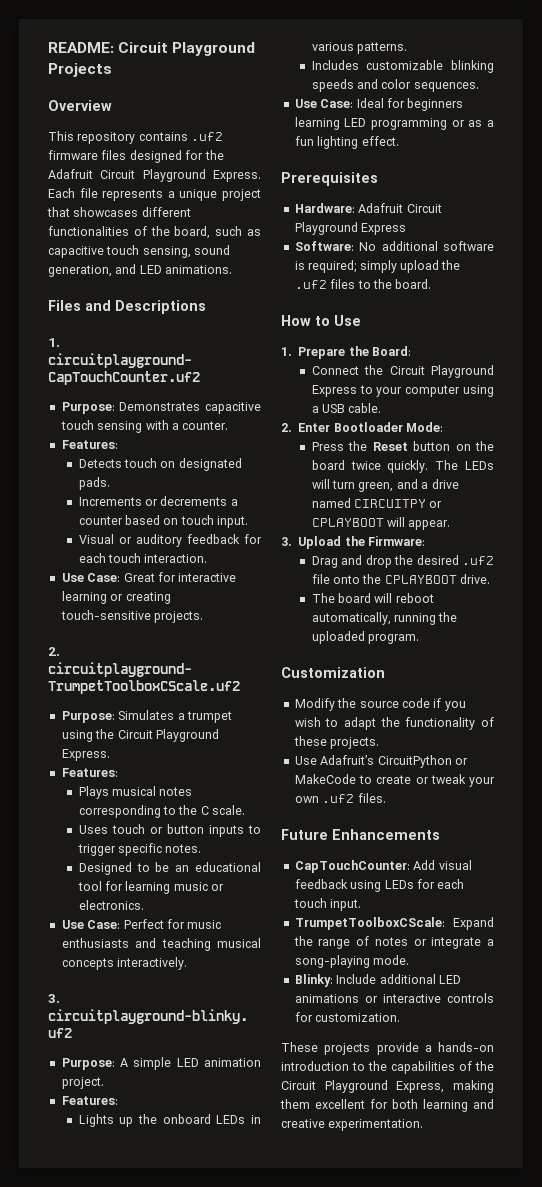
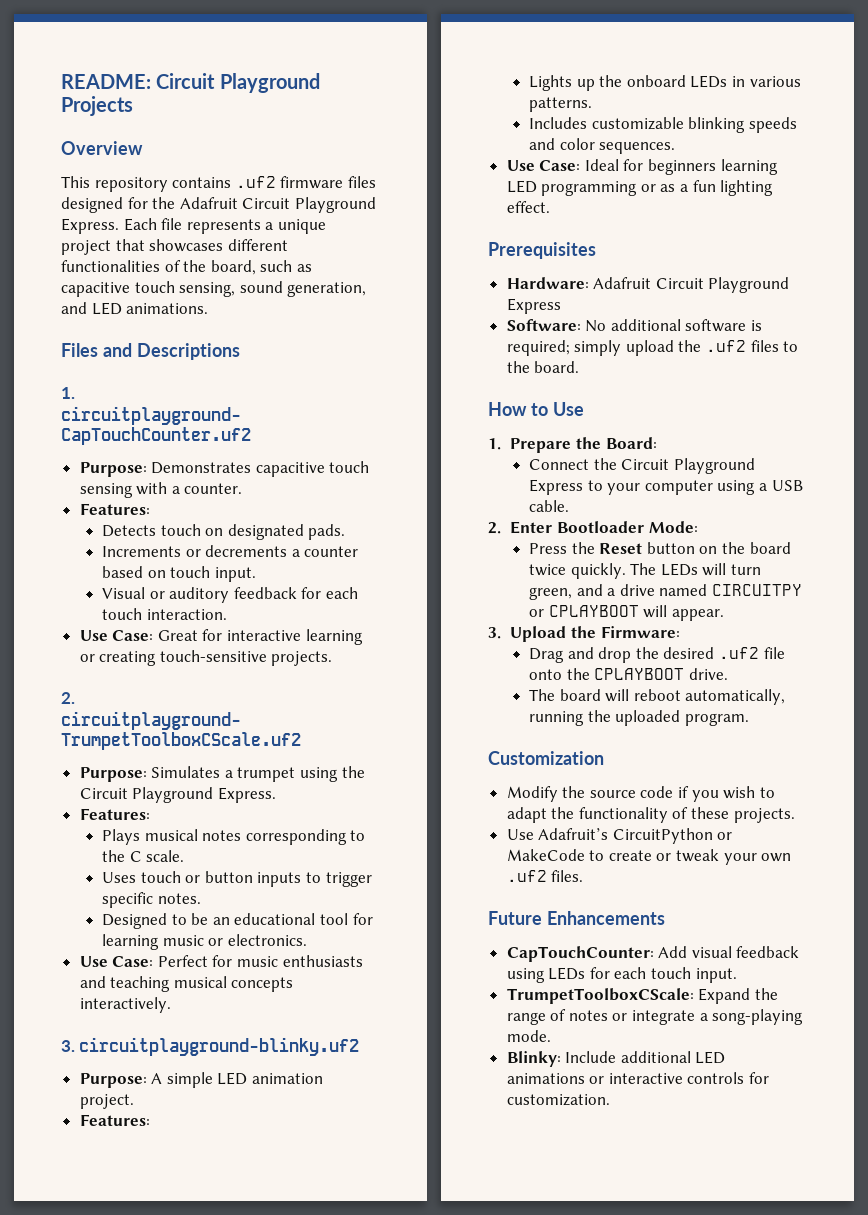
[281,1042,494,1055] [281,1061,494,1074] [281,1080,494,1093] [280,1099,494,1112] [281,1119,424,1131] // These projects provide a hands-on introduction to the capabilities of the Circuit Playground Express, making them excellent for both learning and creative experimentation. -> (610, 1100) none

